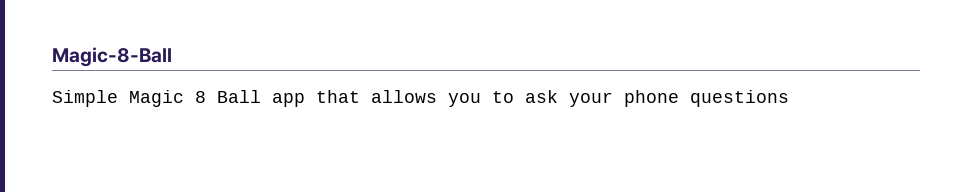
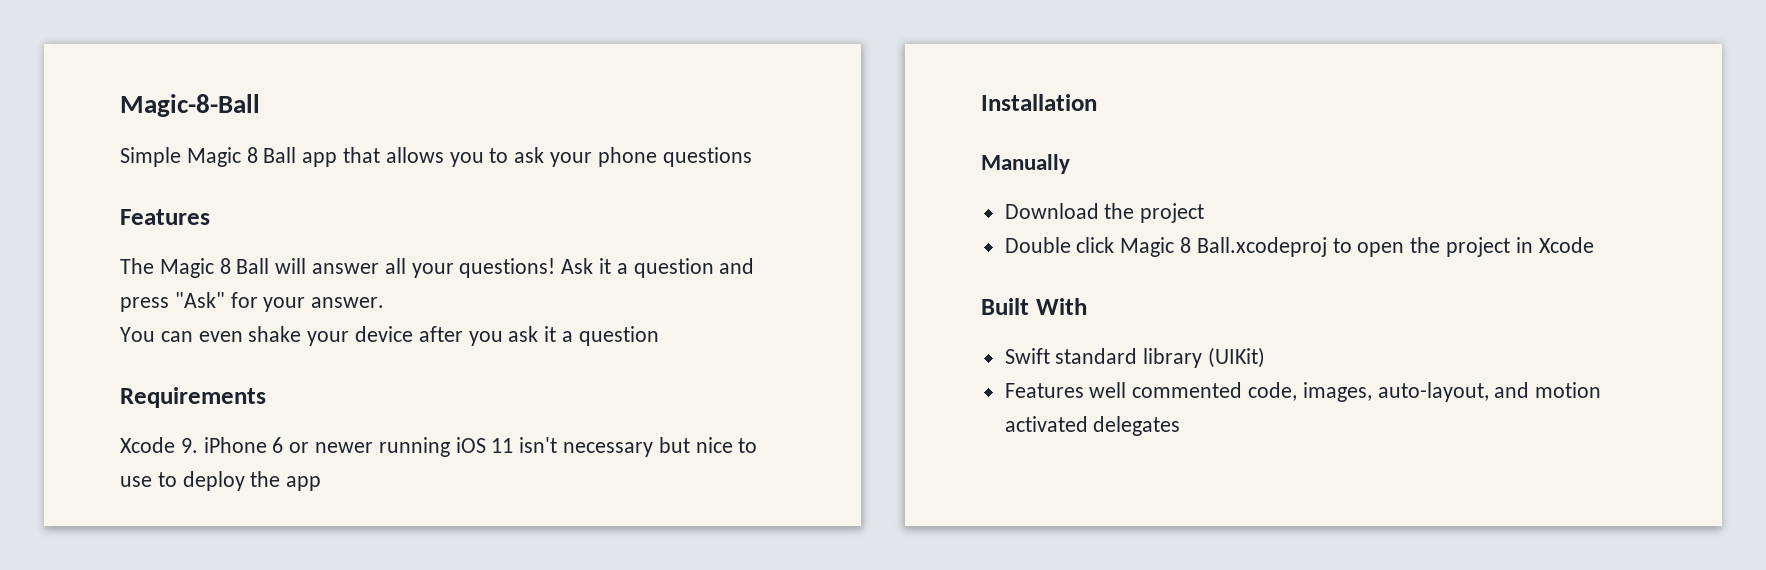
(789, 98) none -> [120,209,210,225] [120,258,755,278] [120,292,385,312] [120,326,659,346] [120,387,266,408] [120,437,758,457] [120,471,322,491] [981,94,1097,111] [981,154,1070,174] [1004,203,1205,223] [1004,237,1594,257] [981,298,1087,315] [1004,347,1266,368] [1004,382,1602,402] [1004,416,1181,436] // Features // The Magic 8 Ball will answer all your questions! Ask it a question and press "Ask" for your answer. // You can even shake your device after you ask it a question // Requirements // Xcode 9. iPhone 6 or newer running iOS 11 isn't necessary but nice to use to deploy the app // Installation // Manually // Download the project // Double click Magic 8 Ball.xcodeproj to open the project in Xcode // Built With // Swift standard library (UIKit) // Features well commented code, images, auto-layout, and motion activated delegates

